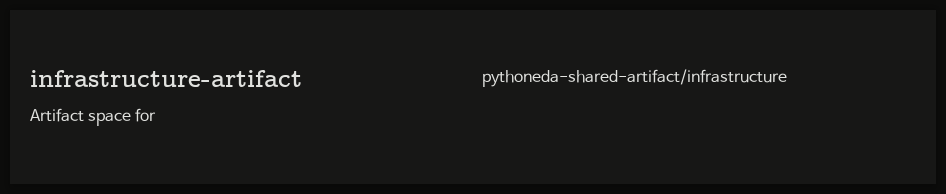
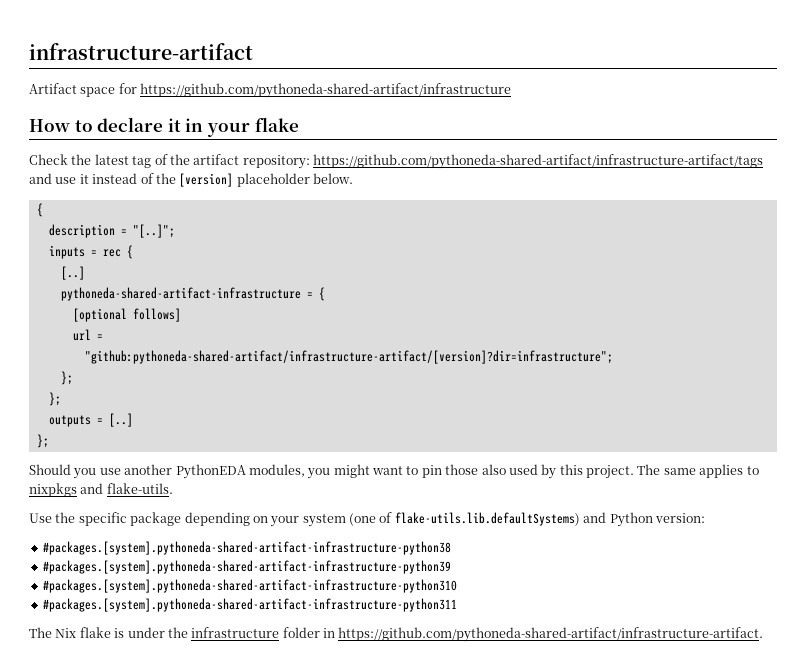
[482,69,787,87] pythoneda-shared-artifact/infrastructure -> [140,83,512,98] [29,117,299,137] [29,154,763,169] [29,173,353,187] [36,203,43,217] [48,224,175,238] [48,245,133,259] [60,266,85,280] [60,287,325,301] [72,308,181,322] [72,329,103,341] [84,350,613,364] [60,371,73,385] [48,392,61,406] [48,413,133,427] [36,434,49,448] [29,464,759,479] [29,483,173,497] [29,512,705,527] [42,541,451,555] [42,560,451,574] [42,579,457,593] [42,598,457,612] [29,627,764,642] https://github.com/pythoneda-shared-artifact/infrastructure // How to declare it in your flake // Check the latest tag of the artifact repository: https://github.com/pythoneda-shared-artifact/infrastructure-artifact/tags and use it instead of the [version] placeholder below. // { // description = "[..]"; // inputs = rec { // [..] // pythoneda-shared-artifact-infrastructure = { // [optional follows] // url = // "github:pythoneda-shared-artifact/infrastructure-artifact/[version]?dir=infrastructure"; // }; // }; // outputs = [..] // }; // Should you use another PythonEDA modules, you might want to pin those also used by this project. The same applies to nixpkgs and flake-utils. // Use the specific package depending on your system (one of flake-utils.lib.defaultSystems) and Python version: // #packages.[system].pythoneda-shared-artifact-infrastructure-python38 // #packages.[system].pythoneda-shared-artifact-infrastructure-python39 // #packages.[system].pythoneda-shared-artifact-infrastructure-python310 // #packages.[system].pythoneda-shared-artifact-infrastructure-python311 // The Nix flake is under the infrastructure folder in https://github.com/pythoneda-shared-artifact/infrastructure-artifact.

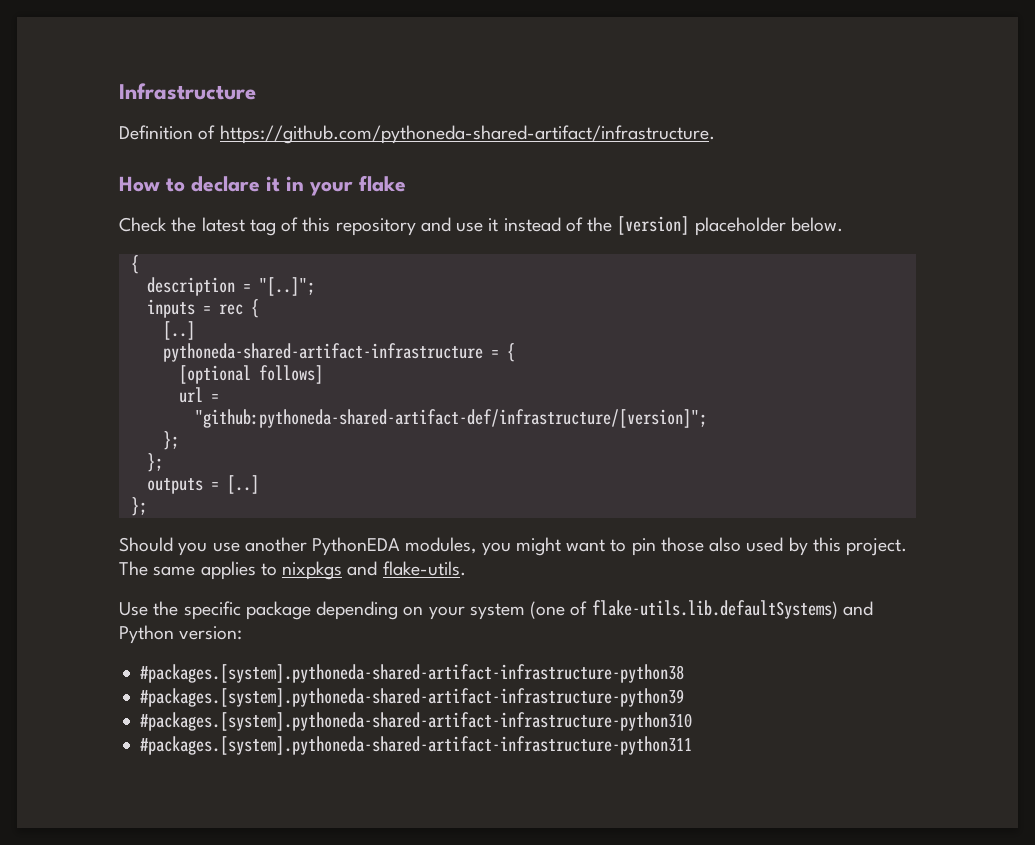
[29,43,253,60] [29,83,512,98] infrastructure-artifact // Artifact space for https://github.com/pythoneda-shared-artifact/infrastructure -> [119,83,256,100] [119,125,715,144] Infrastructure // Definition of https://github.com/pythoneda-shared-artifact/infrastructure.
[169,154,763,169] the artifact repository: https://github.com/pythoneda-shared-artifact/infrastructure-artifact/tags -> [302,217,416,236] this repository
[84,350,613,364] "github:pythoneda-shared-artifact/infrastructure-artifact/[version]?dir=infrastructure"; -> [194,409,707,428] "github:pythoneda-shared-artifact-def/infrastructure/[version]";
[29,627,764,642] // The Nix flake is under the infrastructure folder in https://github.com/pythoneda-shared-artifact/infrastructure-artifact. -> (693, 745) none

